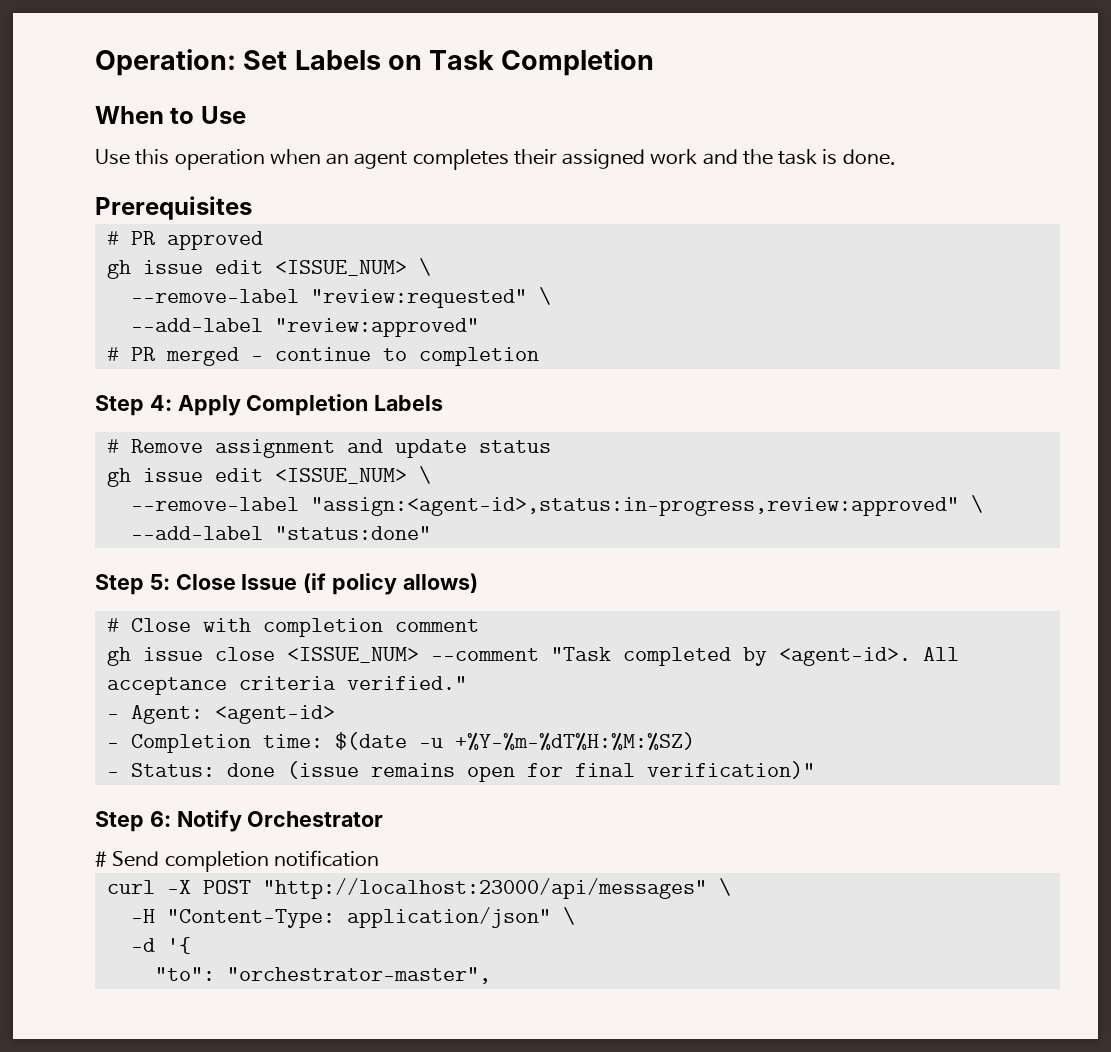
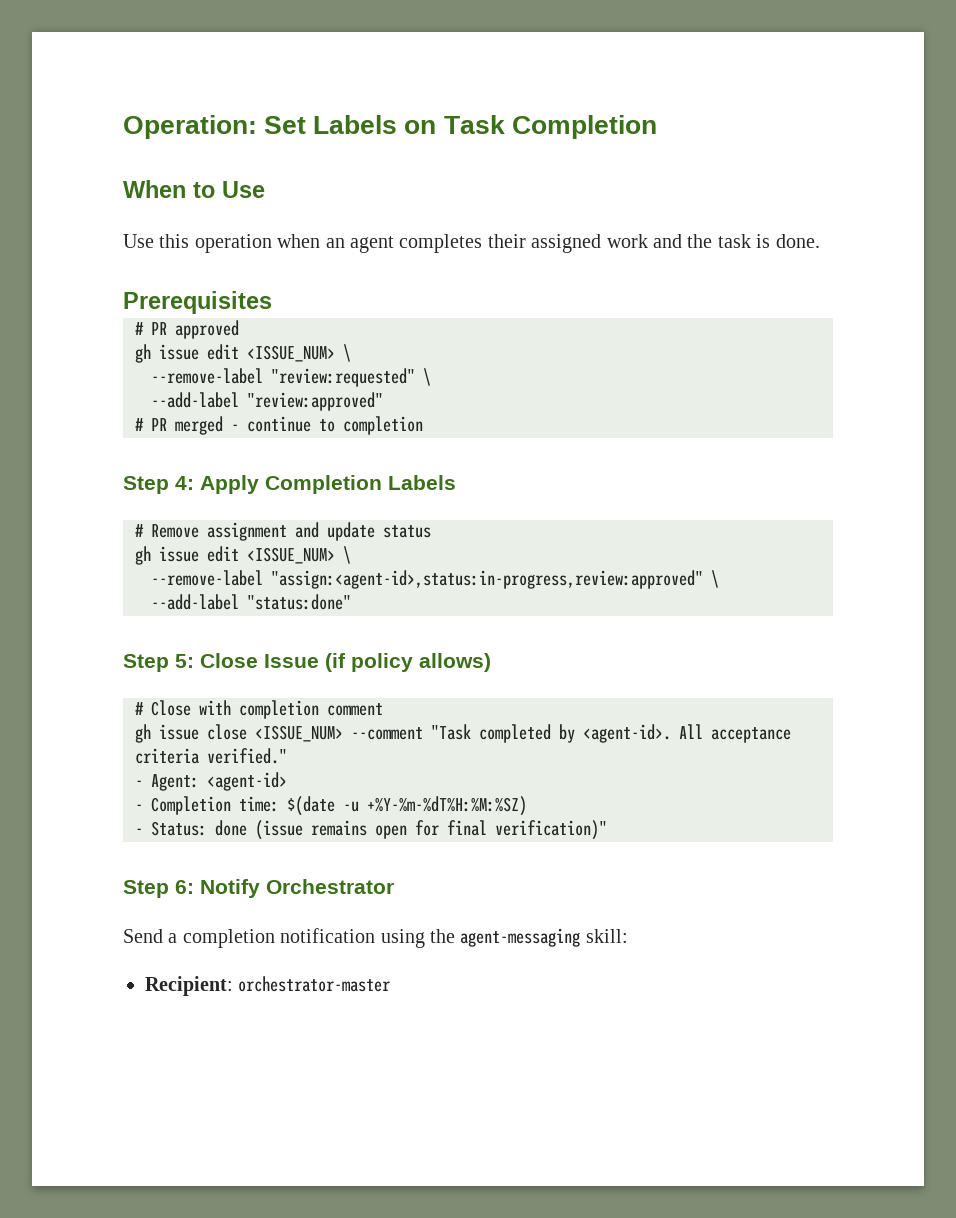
[95,851,160,867] # Send -> [123,929,178,943] Send a
[106,878,731,899] [130,907,575,928] [130,937,191,954] [154,967,491,984] // curl -X POST "http://localhost:23000/api/messages" \ // -H "Content-Type: application/json" \ // -d '{ // "to": "orchestrator-master", -> [380,928,628,948] [145,976,391,996] using the agent-messaging skill: // Recipient: orchestrator-master

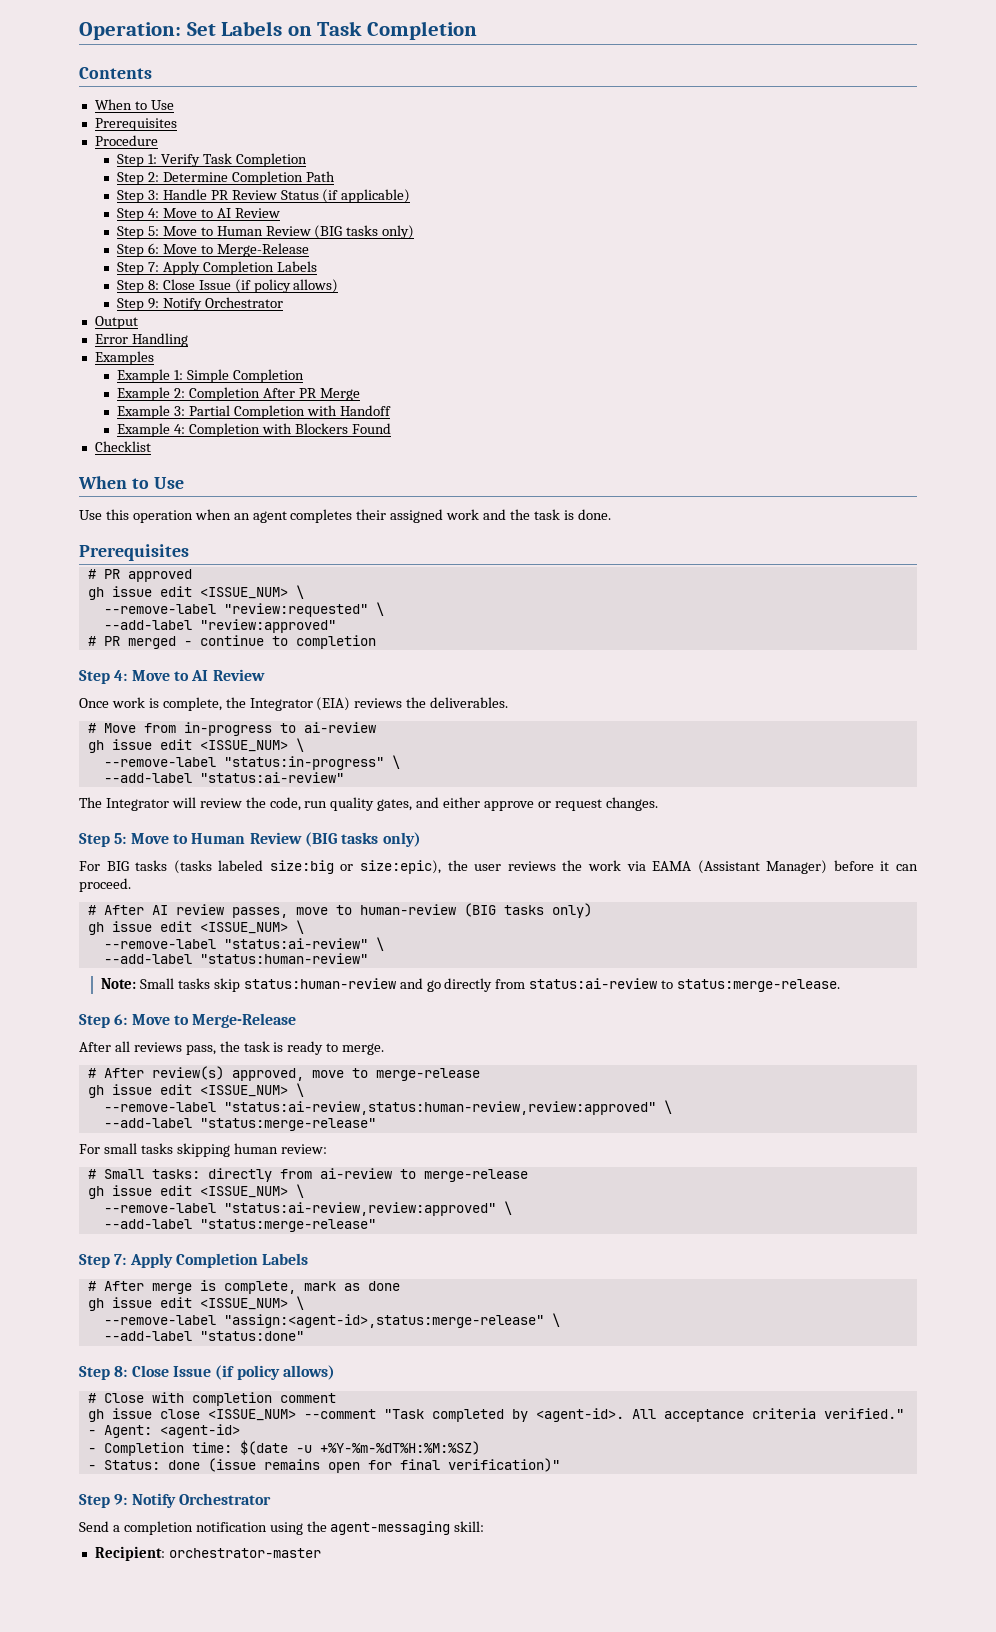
(657, 127) none -> [79,67,152,79] [94,99,174,110] [94,118,177,131] [94,135,158,146] [116,153,307,167] [116,171,335,185] [116,189,411,203] [116,208,280,221] [116,225,415,239] [116,243,309,257] [116,261,317,275] [116,279,339,293] [116,297,283,311] [94,316,138,329] [94,333,188,347] [94,351,154,365] [116,369,304,383] [116,387,360,401] [116,405,391,419] [116,423,391,437] [94,441,151,452] // Contents // When to Use // Prerequisites // Procedure // Step 1: Verify Task Completion // Step 2: Determine Completion Path // Step 3: Handle PR Review Status (if applicable) // Step 4: Move to AI Review // Step 5: Move to Human Review (BIG tasks only) // Step 6: Move to Merge-Release // Step 7: Apply Completion Labels // Step 8: Close Issue (if policy allows) // Step 9: Notify Orchestrator // Output // Error Handling // Examples // Example 1: Simple Completion // Example 2: Completion After PR Merge // Example 3: Partial Completion with Handoff // Example 4: Completion with Blockers Found // Checklist
[200,475,456,494] [135,522,431,541] [135,546,351,565] [151,570,703,589] Apply Completion Labels // # Remove assignment and update status // gh issue edit <ISSUE_NUM> \ // --remove-label "assign:<agent-id>,status:in-progress,review:approved" -> [131,669,265,681] [79,697,509,711] [87,722,376,736] [87,738,304,753] [103,755,400,770] [103,772,344,783] [79,797,658,811] [79,832,421,847] [79,860,918,874] [79,878,131,892] [87,903,592,918] [87,920,304,935] [103,937,384,951] [103,953,368,964] [101,978,841,992] [79,1013,297,1028] [79,1041,385,1055] [87,1066,480,1081] [87,1083,304,1098] [103,1100,672,1115] [103,1118,376,1131] [79,1143,327,1157] [87,1168,528,1182] [87,1184,304,1199] [103,1201,512,1216] [103,1219,376,1232] [79,1253,309,1268] [87,1280,400,1294] [87,1296,304,1311] [103,1314,544,1328] Move to AI Review // Once work is complete, the Integrator (EIA) reviews the deliverables. // # Move from in-progress to ai-review // gh issue edit <ISSUE_NUM> \ // --remove-label "status:in-progress" \ // --add-label "status:ai-review" // The Integrator will review the code, run quality gates, and either approve or request changes. // Step 5: Move to Human Review (BIG tasks only) // For BIG tasks (tasks labeled size:big or size:epic), the user reviews the work via EAMA (Assistant Manager) before it can proceed. // # After AI review passes, move to human-review (BIG tasks only) // gh issue edit <ISSUE_NUM> \ // --remove-label "status:ai-review" \ // --add-label "status:human-review" // Note: Small tasks skip status:human-review and go directly from status:ai-review to status:merge-release. // Step 6: Move to Merge-Release // After all reviews pass, the task is ready to merge. // # After review(s) approved, move to merge-release // gh issue edit <ISSUE_NUM> \ // --remove-label "status:ai-review,status:human-review,review:approved" \ // --add-label "status:merge-release" // For small tasks skipping human review: // # Small tasks: directly from ai-review to merge-release // gh issue edit <ISSUE_NUM> \ // --remove-label "status:ai-review,review:approved" \ // --add-label "status:merge-release" // Step 7: Apply Completion Labels // # After merge is complete, mark as done // gh issue edit <ISSUE_NUM> \ // --remove-label "assign:<agent-id>,status:merge-release"
[175,654,194,668] 5: -> [114,1366,128,1377] 8:
[175,880,194,894] 6: -> [114,1494,128,1505] 9:

